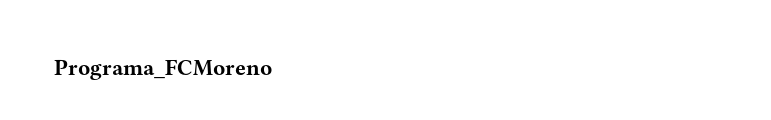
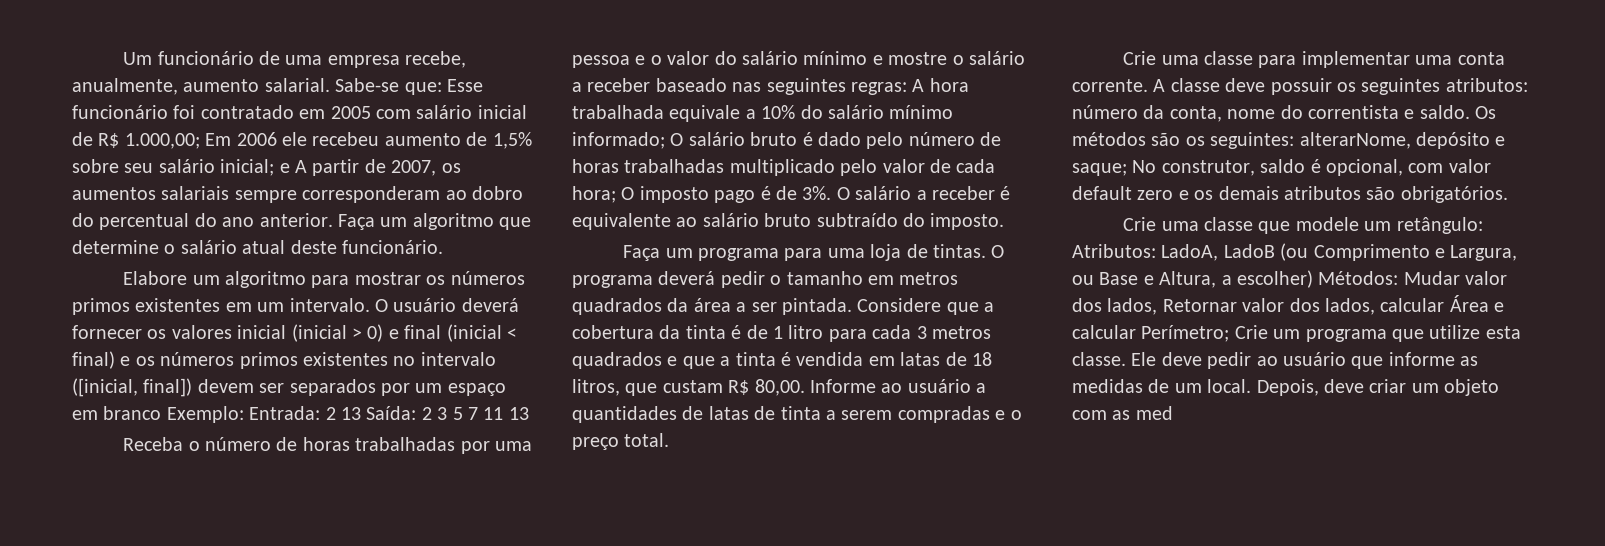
[54,59,272,80] Programa_FCMoreno -> [123,51,467,68] [72,78,483,95] [72,105,527,119] [72,132,532,149] [72,159,461,176] [72,186,523,203] [72,213,532,230] [72,240,443,254] [123,271,525,288] [72,298,519,315] [72,324,517,342] [72,351,496,369] [72,378,506,397] [72,406,529,423] [123,437,532,454] [572,51,1025,68] [572,78,969,95] [572,105,954,122] [572,132,1002,149] [572,159,996,176] [572,186,1011,203] [572,213,1005,230] [623,244,1005,261] [572,271,959,288] [572,298,995,315] [572,325,991,342] [572,352,992,369] [572,379,987,396] [572,406,1022,423] [572,433,670,450] [1123,51,1505,68] [1072,78,1528,95] [1072,105,1497,122] [1072,132,1506,149] [1072,159,1491,176] [1072,186,1508,203] [1123,217,1483,234] [1072,243,1518,261] [1072,270,1508,288] [1072,295,1505,315] [1072,325,1521,342] [1072,352,1479,369] [1072,379,1500,396] [1072,406,1173,420] Um funcionário de uma empresa recebe, anualmente, aumento salarial. Sabe-se que: Esse funcionário foi contratado em 2005 com salário inicial de R$ 1.000,00; Em 2006 ele recebeu aumento de 1,5% sobre seu salário inicial; e A partir de 2007, os aumentos salariais sempre corresponderam ao dobro do percentual do ano anterior. Faça um algoritmo que determine o salário atual deste funcionário. // Elabore um algoritmo para mostrar os números primos existentes em um intervalo. O usuário deverá fornecer os valores inicial (inicial > 0) e final (inicial < final) e os números primos existentes no intervalo ([inicial, final]) devem ser separados por um espaço em branco Exemplo: Entrada: 2 13 Saída: 2 3 5 7 11 13 // Receba o número de horas trabalhadas por uma pessoa e o valor do salário mínimo e mostre o salário a receber baseado nas seguintes regras: A hora trabalhada equivale a 10% do salário mínimo informado; O salário bruto é dado pelo número de horas trabalhadas multiplicado pelo valor de cada hora; O imposto pago é de 3%. O salário a receber é equivalente ao salário bruto subtraído do imposto. // Faça um programa para uma loja de tintas. O programa deverá pedir o tamanho em metros quadrados da área a ser pintada. Considere que a cobertura da tinta é de 1 litro para cada 3 metros quadrados e que a tinta é vendida em latas de 18 litros, que custam R$ 80,00. Informe ao usuário a quantidades de latas de tinta a serem compradas e o preço total. // Crie uma classe para implementar uma conta corrente. A classe deve possuir os seguintes atributos: número da conta, nome do correntista e saldo. Os métodos são os seguintes: alterarNome, depósito e saque; No construtor, saldo é opcional, com valor default zero e os demais atributos são obrigatórios. // Crie uma classe que modele um retângulo: Atributos: LadoA, LadoB (ou Comprimento e Largura, ou Base e Altura, a escolher) Métodos: Mudar valor dos lados, Retornar valor dos lados, calcular Área e calcular Perímetro; Crie um programa que utilize esta classe. Ele deve pedir ao usuário que informe as medidas de um local. Depois, deve criar um objeto com as med

